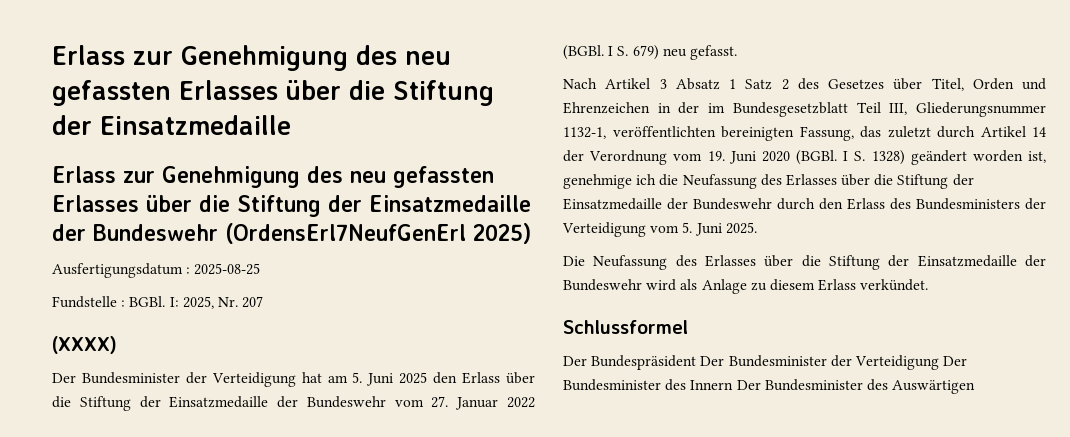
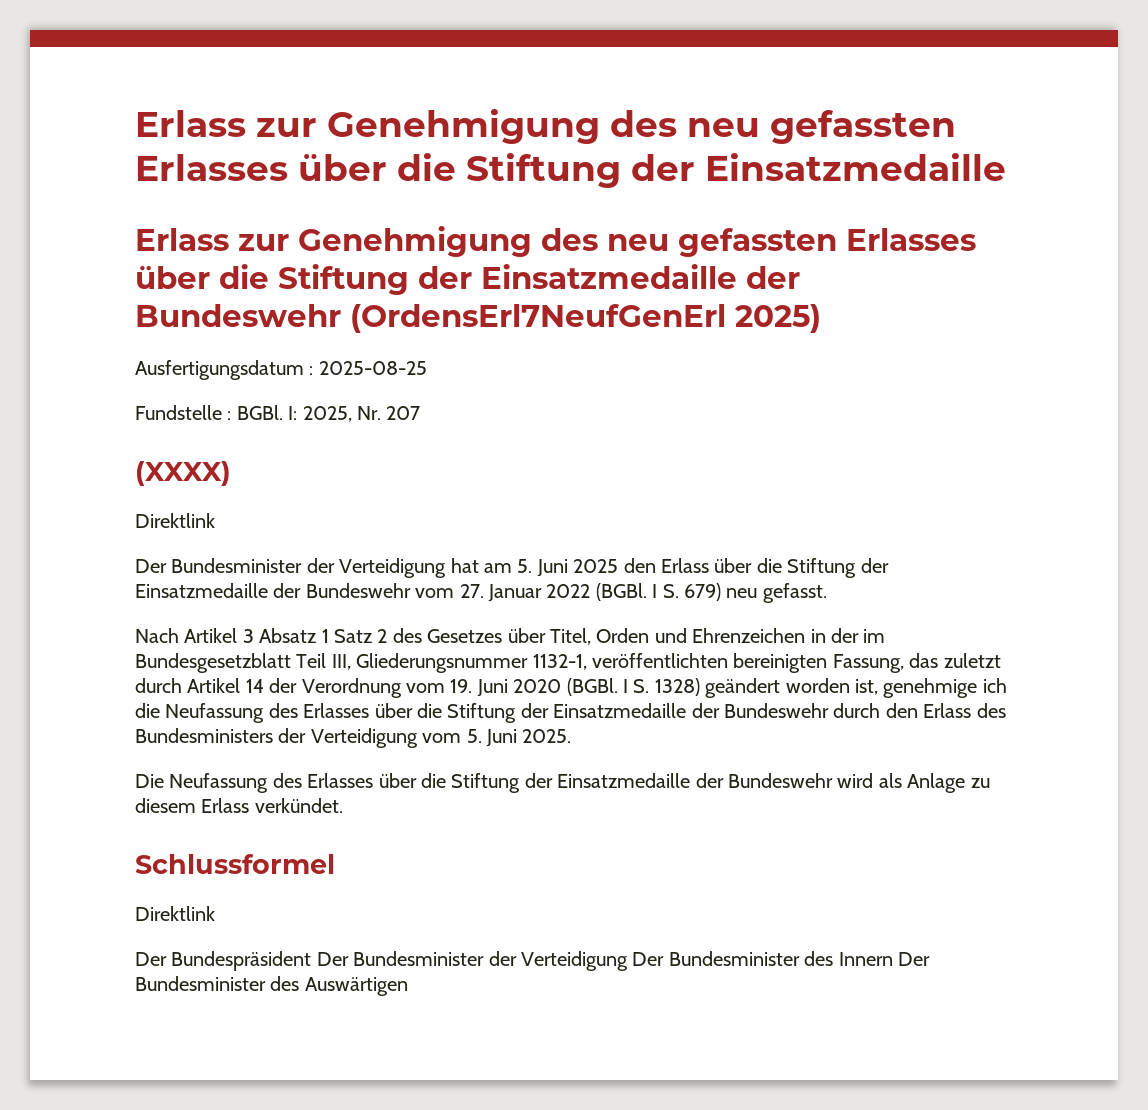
(117, 345) none -> [135,513,215,528] // Direktlink
(688, 327) none -> [135,906,215,921] // Direktlink

